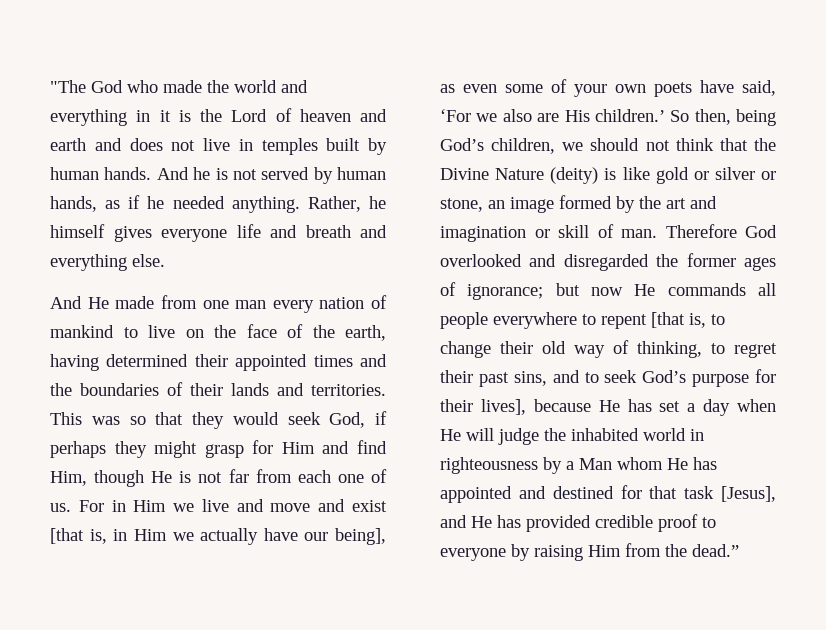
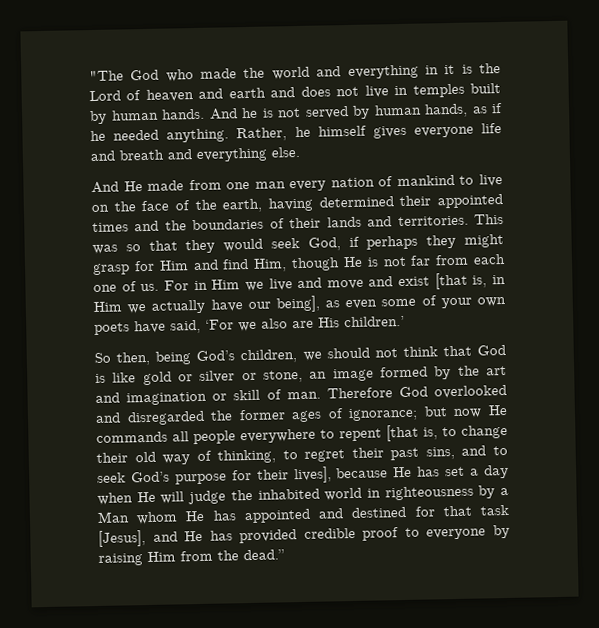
(665, 115) none -> (405, 321) //
[754,138,776,151] [440,167,599,184] the Divine Nature (deity) -> [477,344,507,356] God

